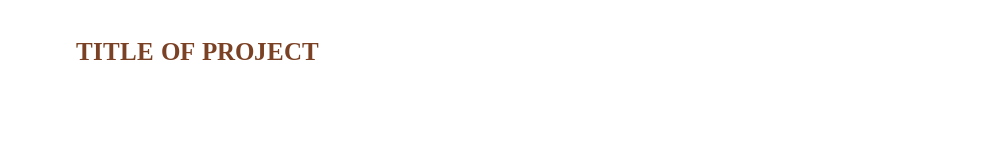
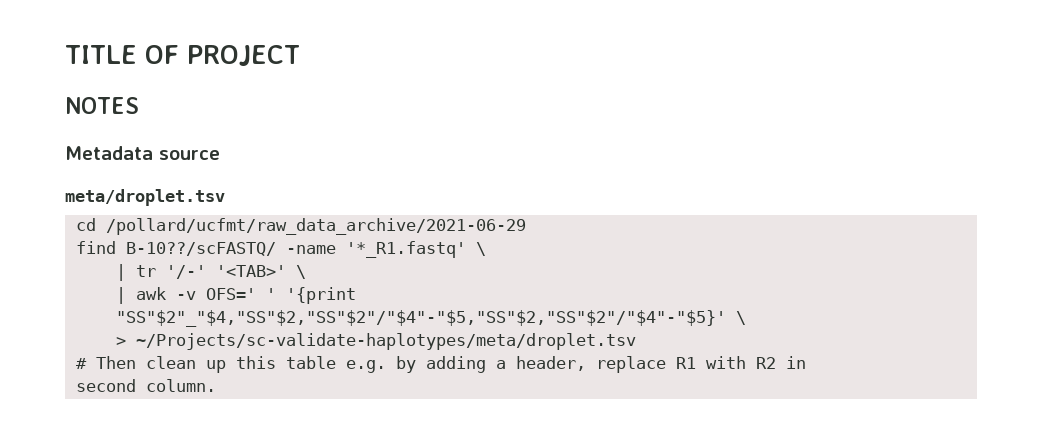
(319, 51) none -> [65,97,139,114] [65,146,220,160] [65,189,225,206] [75,218,526,235] [75,241,486,258] [115,264,306,281] [115,287,356,304] [115,310,746,327] [115,333,636,350] [75,356,806,373] [75,379,216,392] // NOTES // Metadata source // meta/droplet.tsv // cd /pollard/ucfmt/raw_data_archive/2021-06-29 // find B-10??/scFASTQ/ -name '*_R1.fastq' \ // | tr '/-' '<TAB>' \ // | awk -v OFS=' ' '{print "SS"$2"_"$4,"SS"$2,"SS"$2"/"$4"-"$5,"SS"$2,"SS"$2"/"$4"-"$5}' \ // > ~/Projects/sc-validate-haplotypes/meta/droplet.tsv // # Then clean up this table e.g. by adding a header, replace R1 with R2 in // second column.

